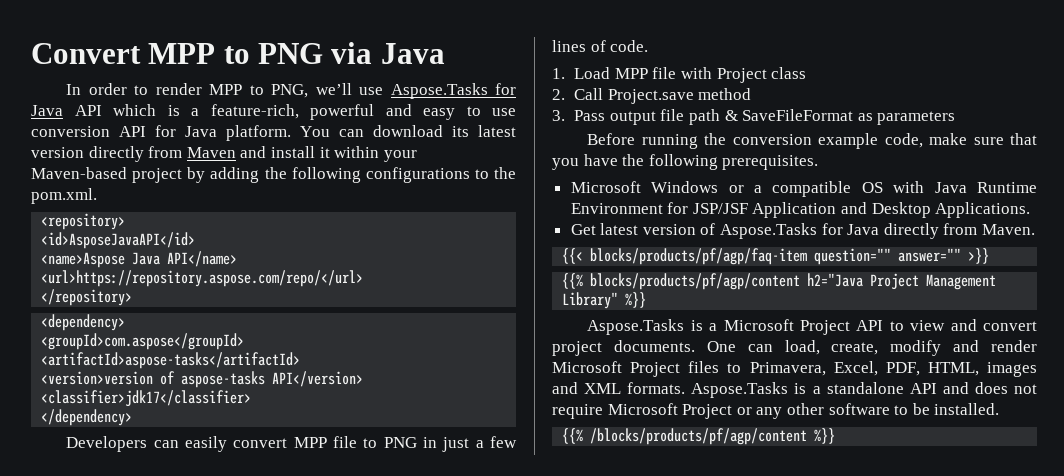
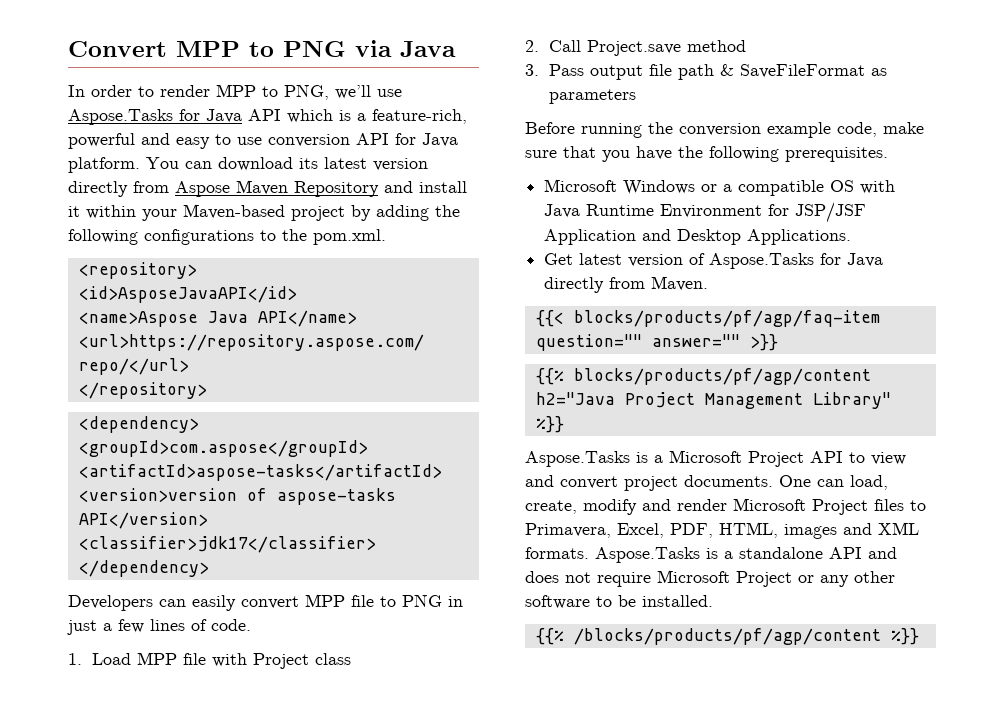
[186,147,236,158] Maven -> [175,180,379,197] Aspose Maven Repository

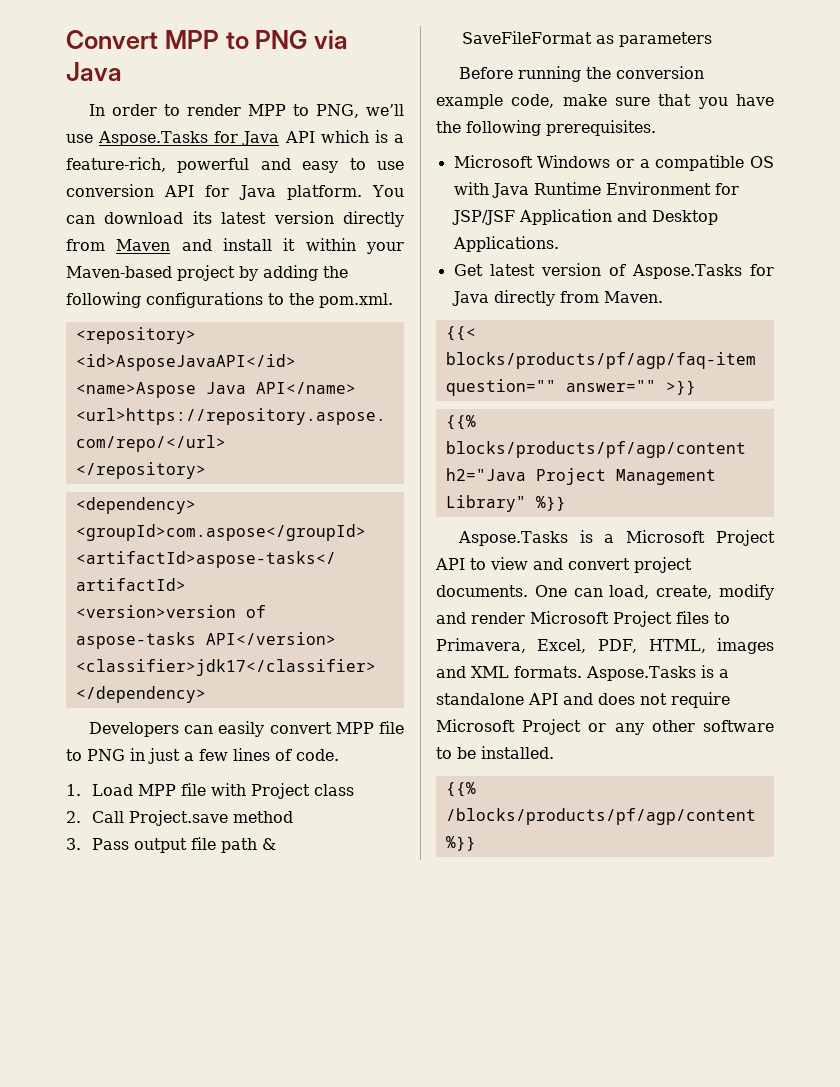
[175,180,379,197] Aspose Maven Repository -> [116,239,171,251] Maven

